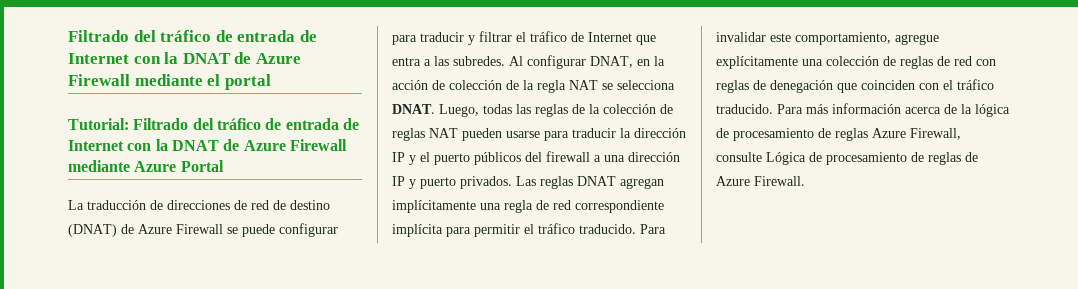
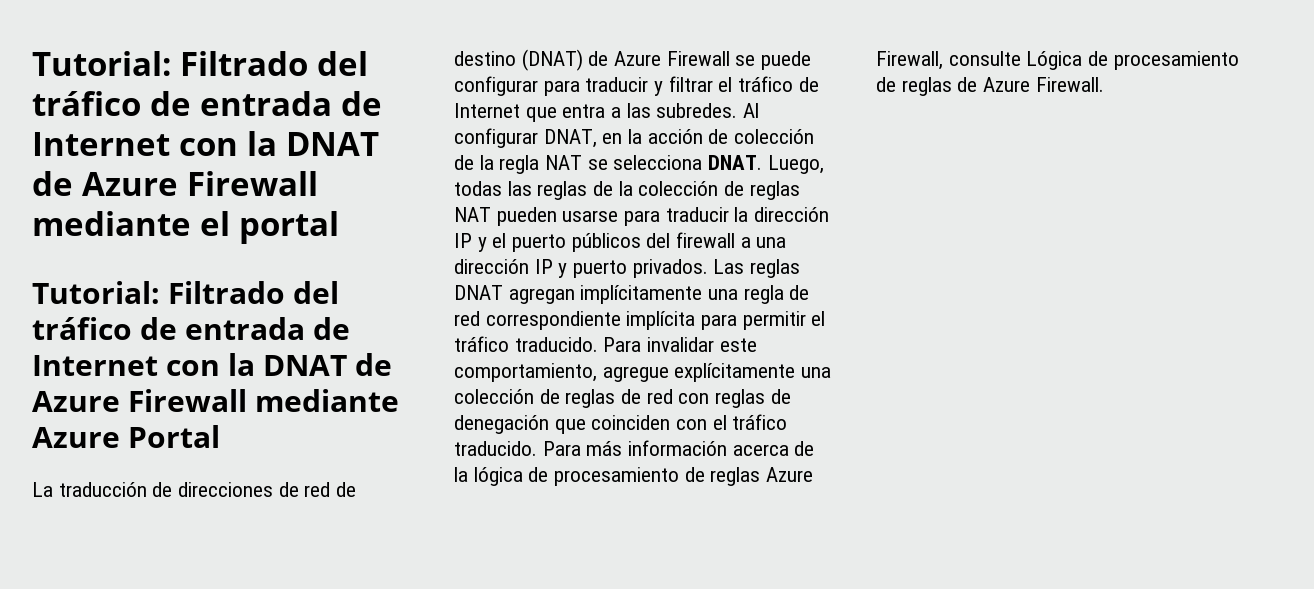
(68, 36) none -> [32,51,171,76] Tutorial:

